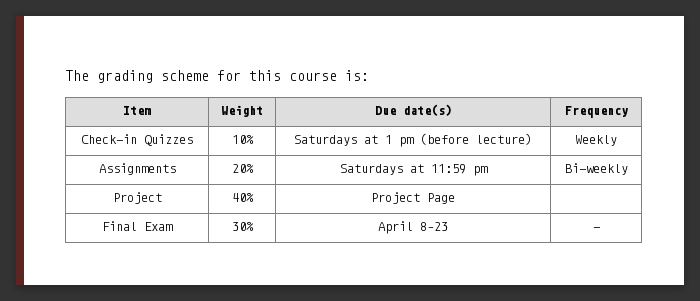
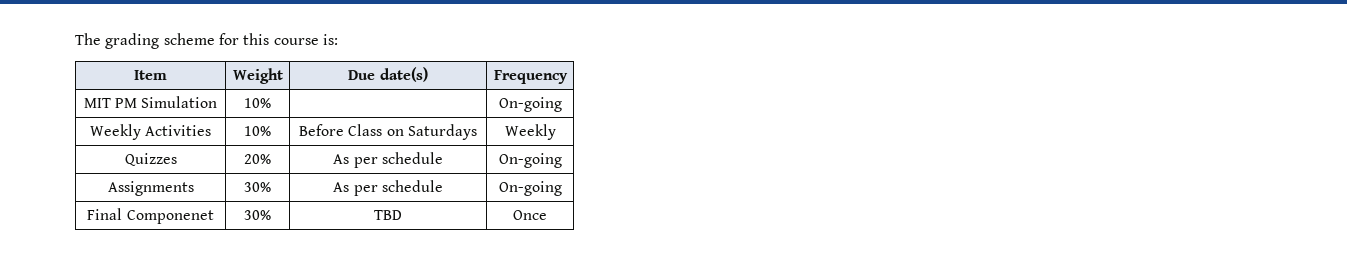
[81,134,193,146] [231,135,254,144] [294,133,532,147] Check-in Quizzes | 10% | Saturdays at 1 pm (before lecture) -> [83,96,218,108] [244,98,271,108] [498,97,562,112] [89,124,212,140] [244,126,271,136] [299,124,477,140] MIT PM Simulation | 10% | | On-going // Weekly Activities | 10% | Before Class on Saturdays
[98,163,176,175] Assignments -> [124,153,177,166] Quizzes
[339,164,488,176] [564,163,628,175] [112,192,162,204] [231,193,254,202] [370,192,455,204] [102,221,173,231] [231,222,254,231] [377,221,448,234] [592,227,600,231] Saturdays at 11:59 pm | Bi-weekly // Project | 40% | Project Page | // Final Exam | 30% | April 8–23 | - -> [333,152,443,168] [498,153,562,168] [107,181,194,196] [244,182,271,192] [333,180,443,196] [498,181,562,196] [87,208,214,224] [244,210,271,220] [374,210,402,220] [513,210,547,220] As per schedule | On-going // Assignments | 30% | As per schedule | On-going // Final Componenet | 30% | TBD | Once

